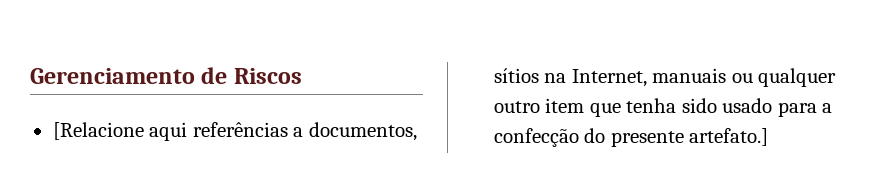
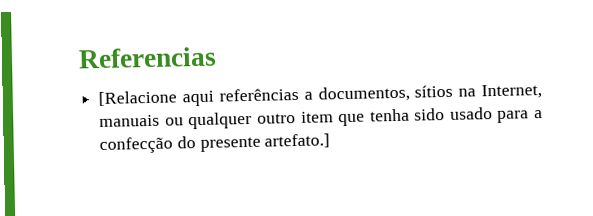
[30,67,302,84] Gerenciamento de Riscos -> [78,46,217,69] Referencias

